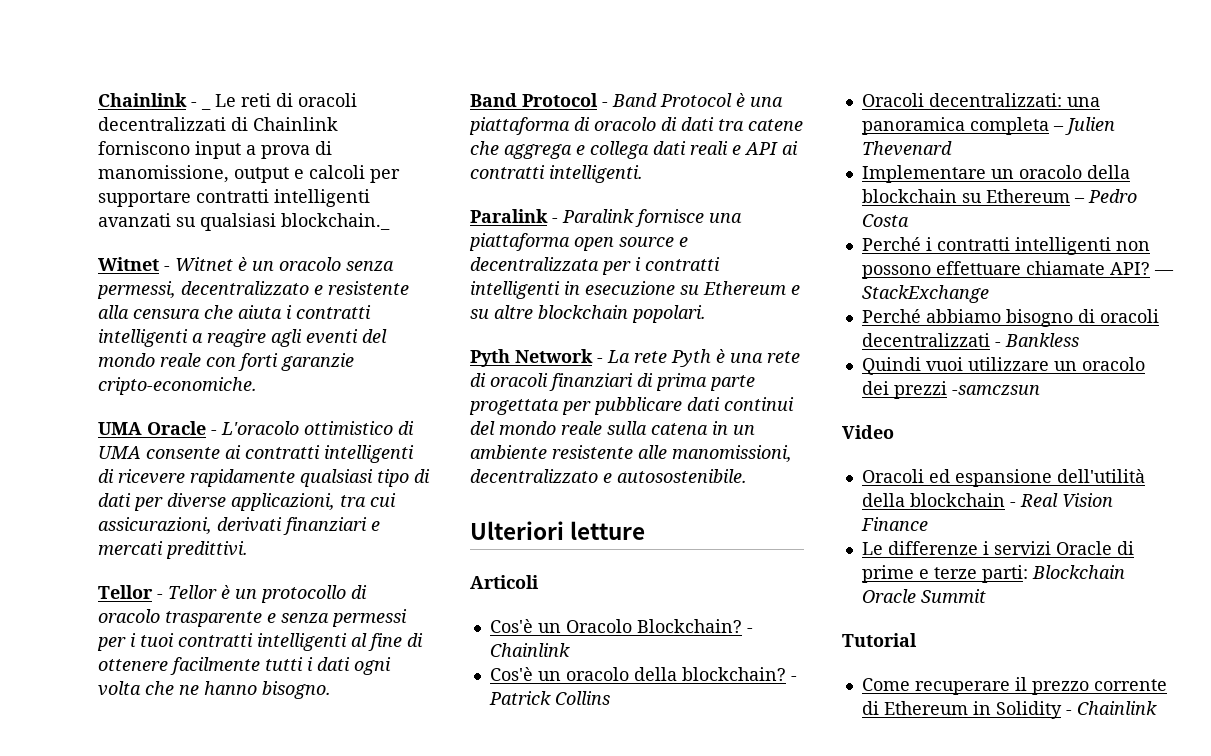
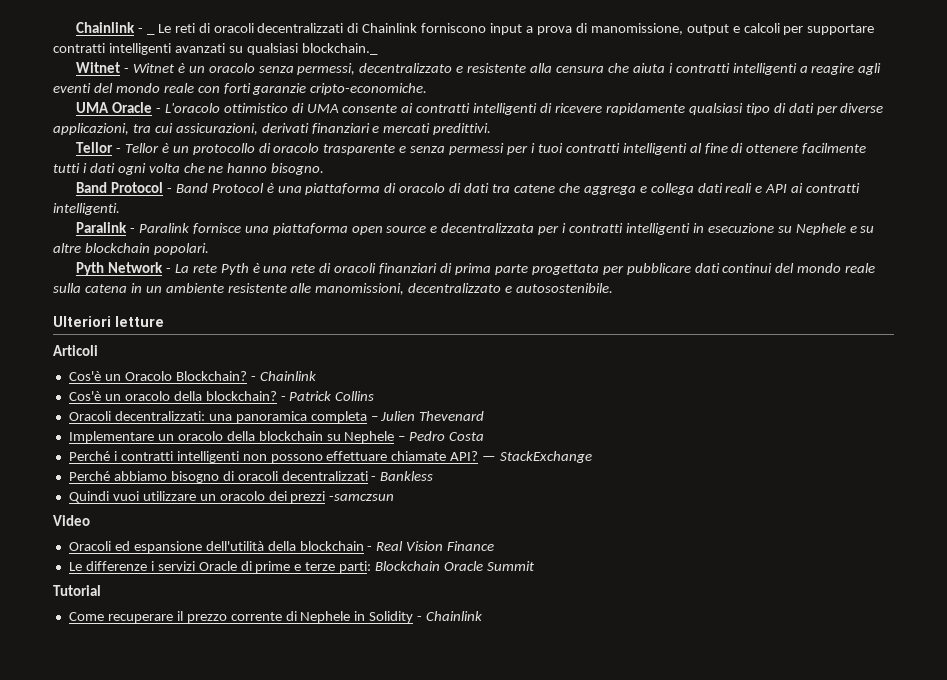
[703,281,786,295] Ethereum -> [795,223,846,235] Nephele
[985,189,1070,203] Ethereum -> [344,431,395,443] Nephele
[883,701,968,715] Ethereum -> [300,611,351,623] Nephele

